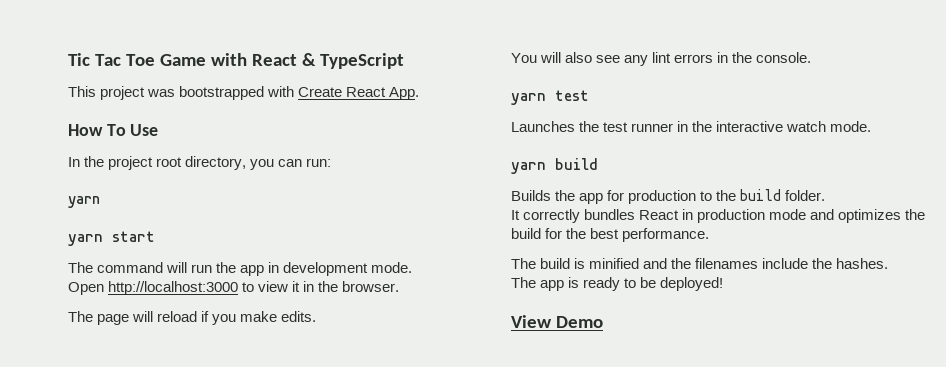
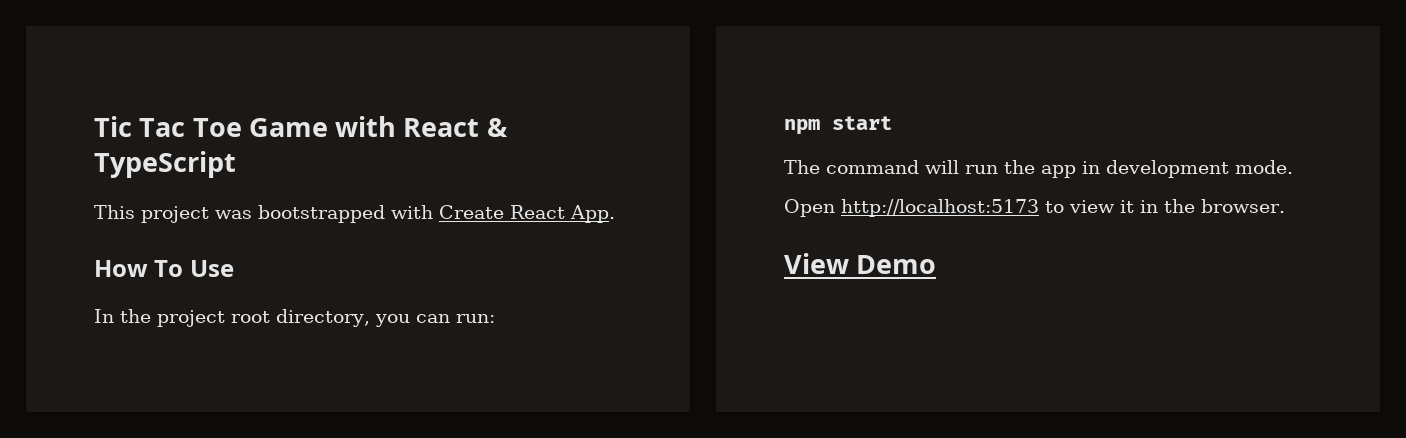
[68,196,100,208] [68,234,103,246] yarn // yarn -> [784,119,820,135] npm
[108,281,239,295] http://localhost:3000 -> [841,199,1039,217] http://localhost:5173
[68,311,317,325] [511,52,812,66] [511,90,589,105] [511,121,872,132] [511,158,598,174] [511,189,826,204] [511,209,926,223] [511,228,710,242] [511,258,889,269] [511,277,724,291] // The page will reload if you make edits. // You will also see any lint errors in the console. // yarn test // Launches the test runner in the interactive watch mode. // yarn build // Builds the app for production to the build folder. // It correctly bundles React in production mode and optimizes the build for the best performance. // The build is minified and the filenames include the hashes. // The app is ready to be deployed! -> (1285, 206) none

